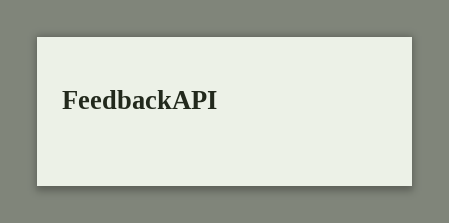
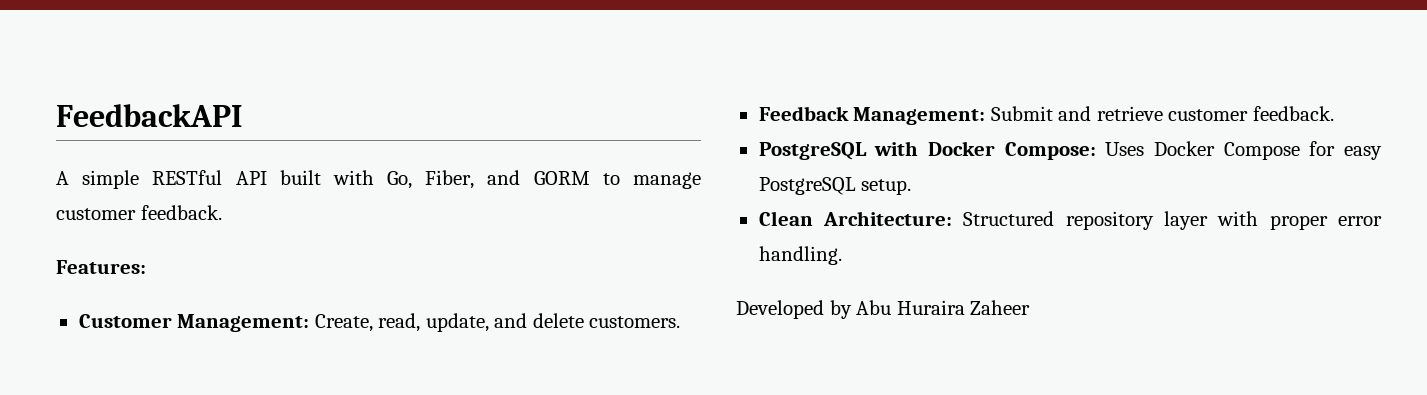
(217, 99) none -> [56,170,701,189] [56,205,222,220] [56,260,146,274] [78,313,681,332] [758,106,1334,125] [758,141,1382,160] [758,177,912,195] [758,211,1382,230] [758,246,842,265] [736,300,1031,319] // A simple RESTful API built with Go, Fiber, and GORM to manage customer feedback. // Features: // Customer Management: Create, read, update, and delete customers. // Feedback Management: Submit and retrieve customer feedback. // PostgreSQL with Docker Compose: Uses Docker Compose for easy PostgreSQL setup. // Clean Architecture: Structured repository layer with proper error handling. // Developed by Abu Huraira Zaheer

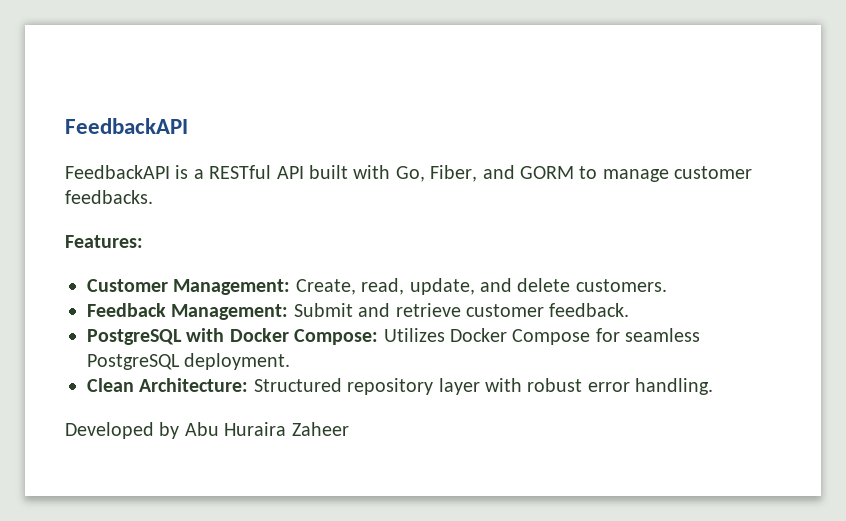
[56,170,140,189] A simple -> [65,165,204,179] FeedbackAPI is a
[140,205,222,220] feedback. -> [65,190,153,204] feedbacks.
[1105,142,1145,156] Uses -> [383,328,445,342] Utilizes
[1344,146,1382,160] [758,177,912,195] easy PostgreSQL setup. -> [625,328,701,342] [87,353,291,370] seamless PostgreSQL deployment.
[1269,215,1328,230] proper -> [527,378,583,392] robust

